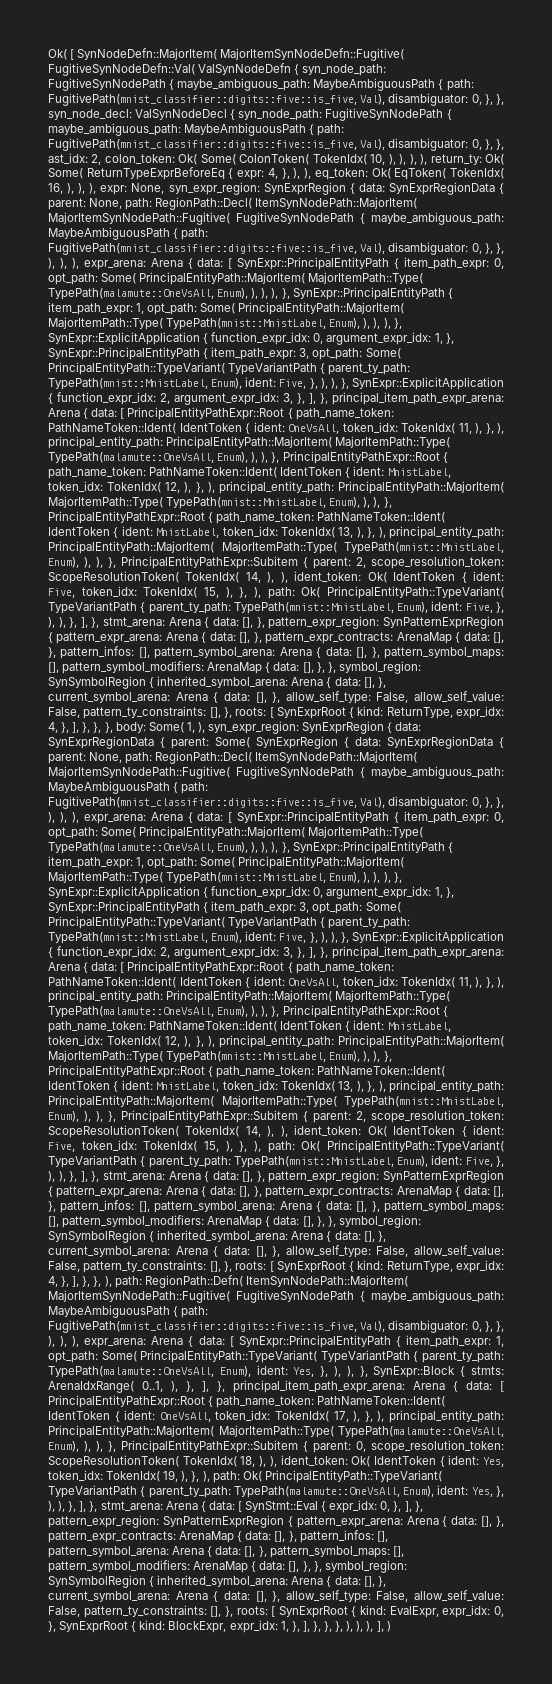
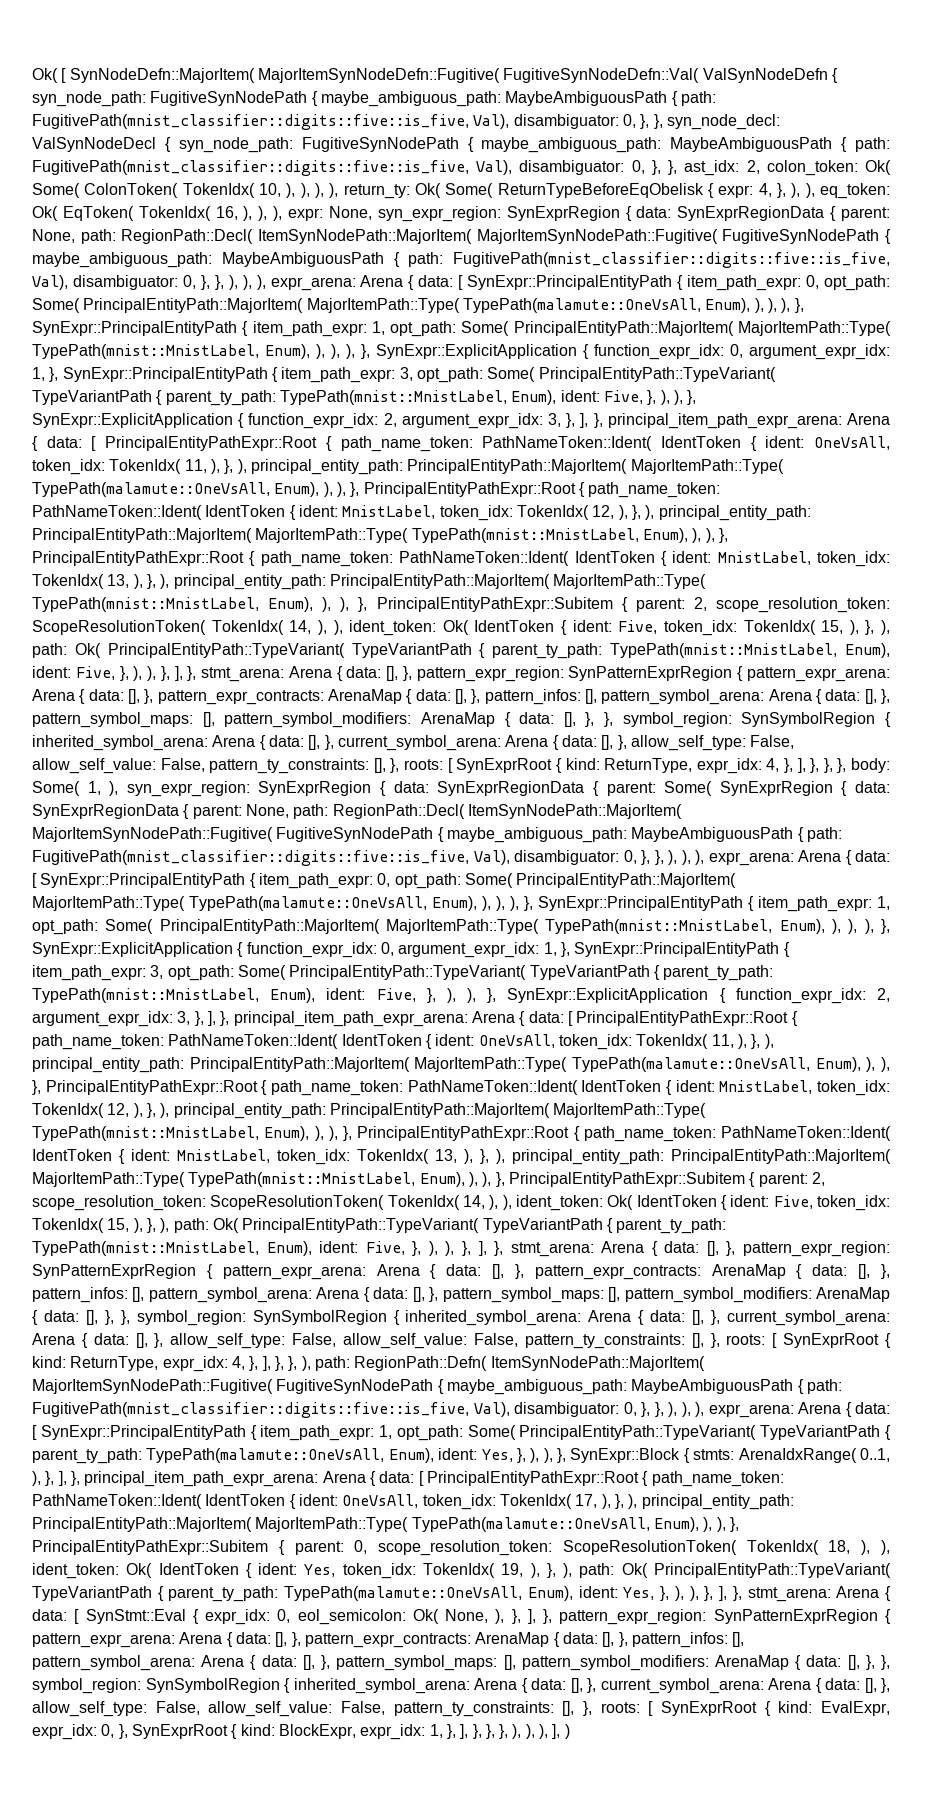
[86,167,225,180] ReturnTypeExprBeforeEq -> [497,183,704,198] ReturnTypeBeforeEqObelisk
(391, 1506) none -> [297,1609,505,1625] eol_semicolon: Ok( None, ),

